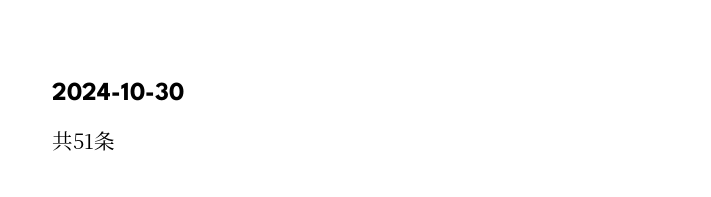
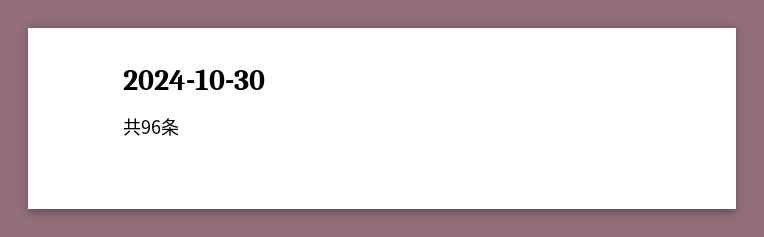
[73,133,94,149] 51 -> [141,120,161,134] 96

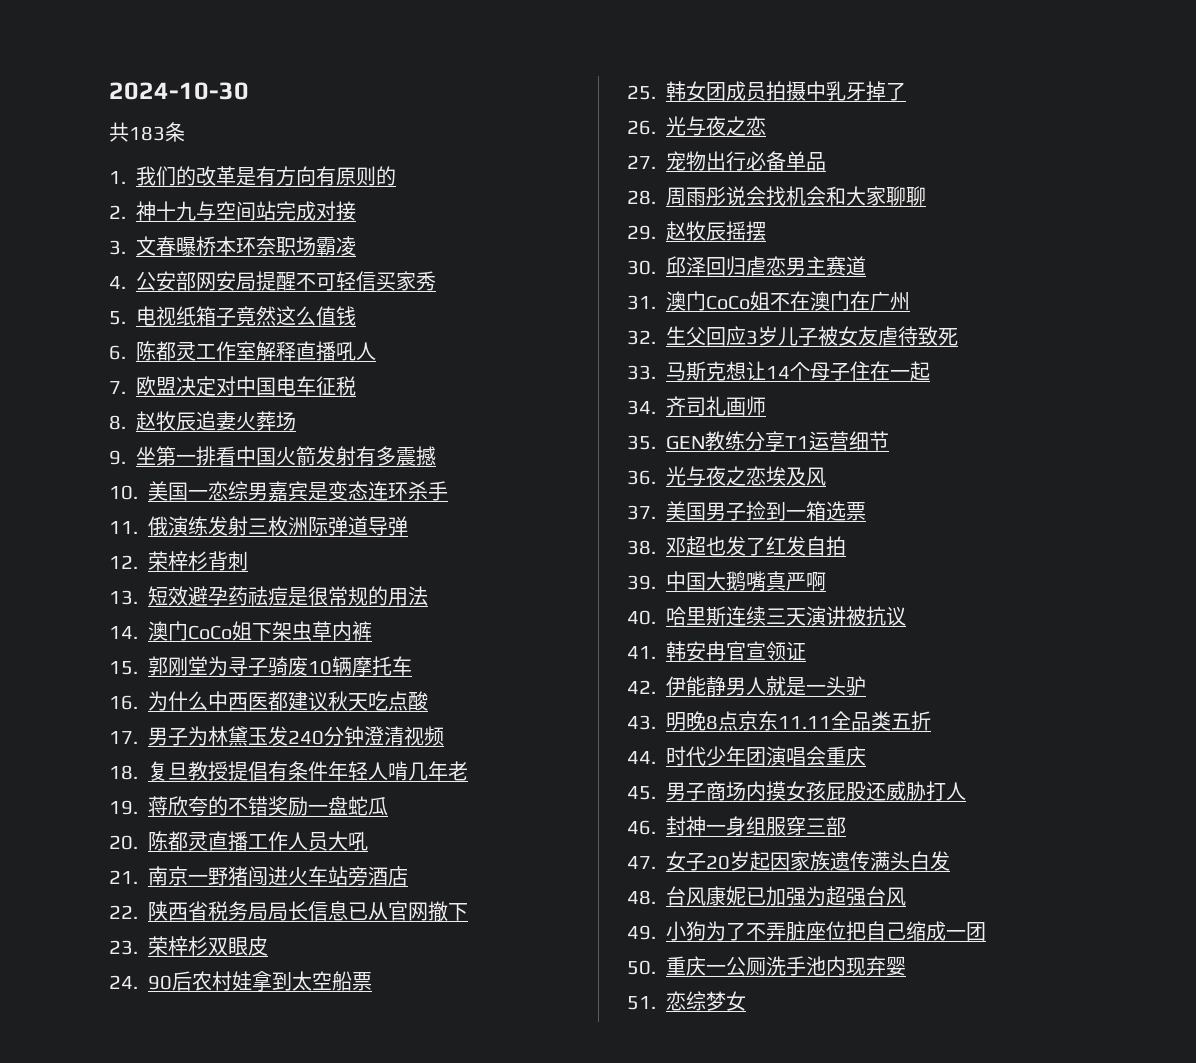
[141,118,179,136] 96条 -> [129,122,185,142] [109,166,396,186] [109,201,356,221] [109,236,356,256] [109,271,436,291] [109,306,356,326] [109,341,376,361] [109,376,356,396] [109,411,296,431] [109,446,436,466] [109,481,448,502] [109,516,408,536] [109,551,248,571] [109,586,428,606] [109,621,372,641] [109,656,412,677] [109,691,428,711] [109,726,444,746] [109,761,468,781] [109,796,388,816] [109,831,368,851] [109,866,408,886] [109,901,468,922] [109,936,268,956] [109,971,372,992] [627,81,906,101] [627,116,766,136] [627,151,826,171] [627,186,926,206] [627,221,766,241] [627,256,866,276] [627,291,910,311] [627,326,958,346] [627,361,930,381] [627,396,766,416] [627,431,889,452] [627,466,826,486] [627,501,866,521] [627,536,846,556] [627,571,826,592] [627,606,906,626] [627,641,806,661] [627,676,866,696] [627,711,931,731] [627,746,866,766] [627,781,966,801] [627,816,846,836] [627,851,950,871] [627,886,906,906] [627,921,986,941] [627,956,906,976] [627,991,746,1011] 183条 // 1.我们的改革是有方向有原则的 // 2.神十九与空间站完成对接 // 3.文春曝桥本环奈职场霸凌 // 4.公安部网安局提醒不可轻信买家秀 // 5.电视纸箱子竟然这么值钱 // 6.陈都灵工作室解释直播吼人 // 7.欧盟决定对中国电车征税 // 8.赵牧辰追妻火葬场 // 9.坐第一排看中国火箭发射有多震撼 // 10.美国一恋综男嘉宾是变态连环杀手 // 11.俄演练发射三枚洲际弹道导弹 // 12.荣梓杉背刺 // 13.短效避孕药祛痘是很常规的用法 // 14.澳门CoCo姐下架虫草内裤 // 15.郭刚堂为寻子骑废10辆摩托车 // 16.为什么中西医都建议秋天吃点酸 // 17.男子为林黛玉发240分钟澄清视频 // 18.复旦教授提倡有条件年轻人啃几年老 // 19.蒋欣夸的不错奖励一盘蛇瓜 // 20.陈都灵直播工作人员大吼 // 21.南京一野猪闯进火车站旁酒店 // 22.陕西省税务局局长信息已从官网撤下 // 23.荣梓杉双眼皮 // 24. 90后农村娃拿到太空船票 // 25.韩女团成员拍摄中乳牙掉了 // 26.光与夜之恋 // 27.宠物出行必备单品 // 28.周雨彤说会找机会和大家聊聊 // 29.赵牧辰摇摆 // 30.邱泽回归虐恋男主赛道 // 31.澳门CoCo姐不在澳门在广州 // 32.生父回应3岁儿子被女友虐待致死 // 33.马斯克想让14个母子住在一起 // 34.齐司礼画师 // 35. GEN教练分享T1运营细节 // 36.光与夜之恋埃及风 // 37.美国男子捡到一箱选票 // 38.邓超也发了红发自拍 // 39.中国大鹅嘴真严啊 // 40.哈里斯连续三天演讲被抗议 // 41.韩安冉官宣领证 // 42.伊能静男人就是一头驴 // 43.明晚8点京东11.11全品类五折 // 44.时代少年团演唱会重庆 // 45.男子商场内摸女孩屁股还威胁打人 // 46.封神一身组服穿三部 // 47.女子20岁起因家族遗传满头白发 // 48.台风康妮已加强为超强台风 // 49.小狗为了不弄脏座位把自己缩成一团 // 50.重庆一公厕洗手池内现弃婴 // 51.恋综梦女

